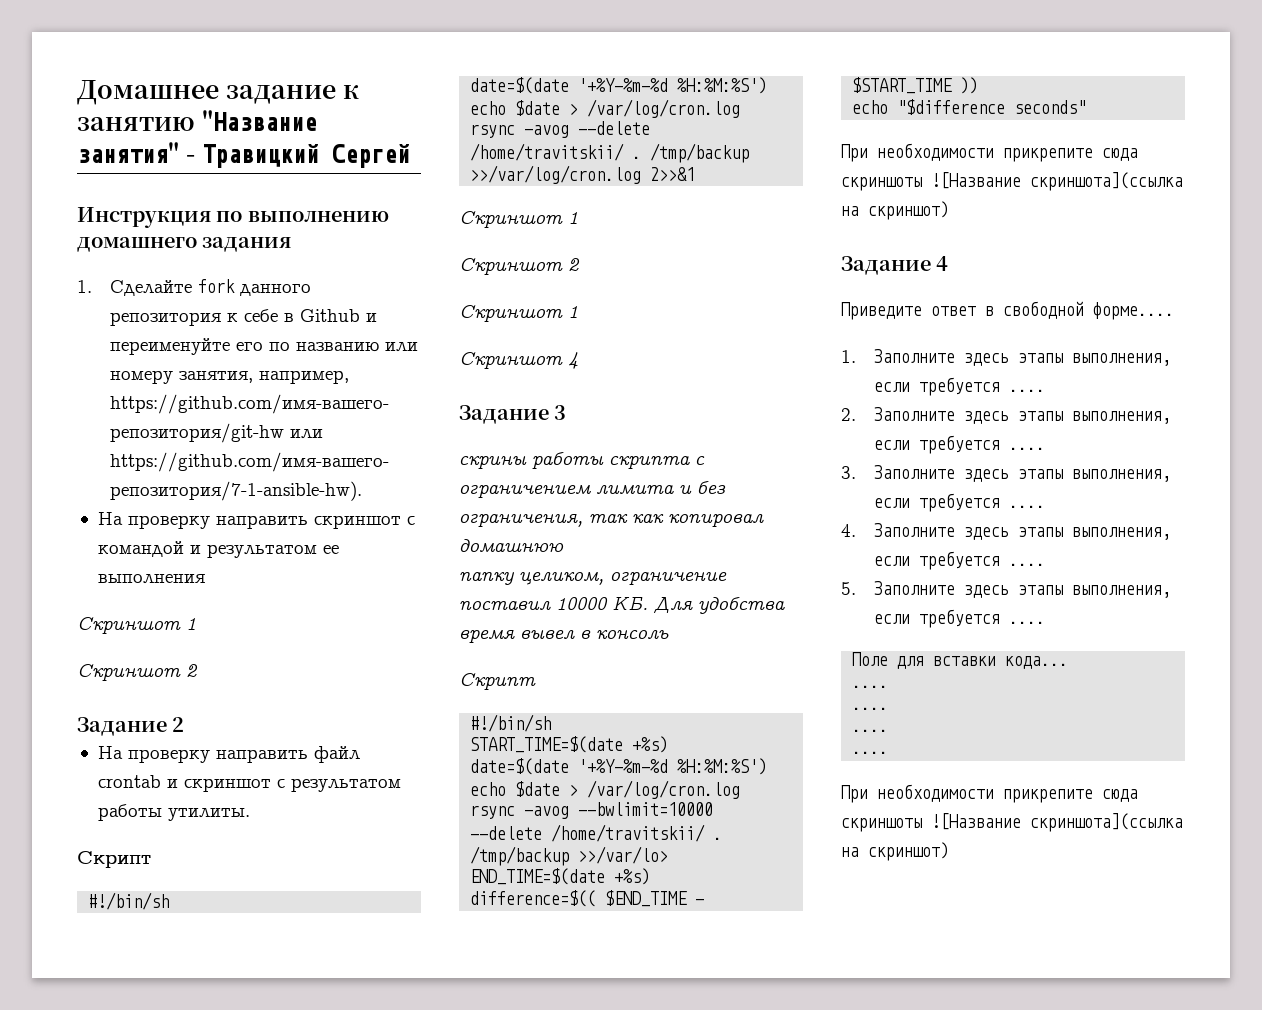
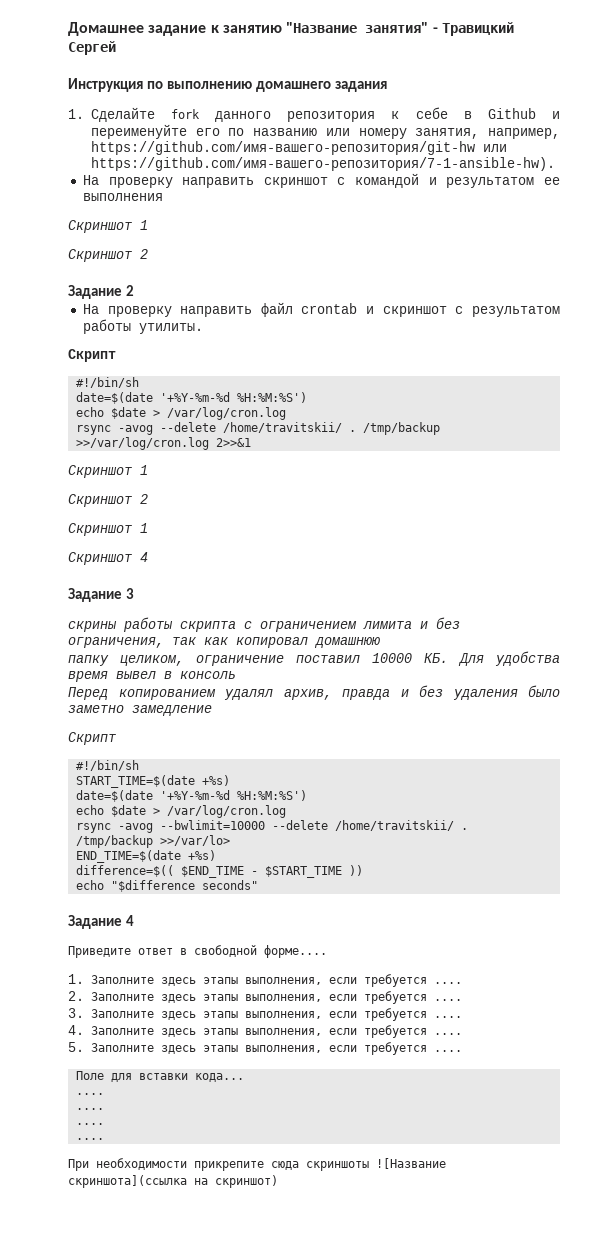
(669, 634) none -> [68,685,560,700] [68,705,212,716] // Перед копированием удалял архив, правда и без удаления было заметно замедление
[841,143,1138,162] [841,172,1183,191] [841,201,949,220] // При необходимости прикрепитe сюда скриншоты ![Название скриншота](ссылка на скриншот) -> (259, 885) none

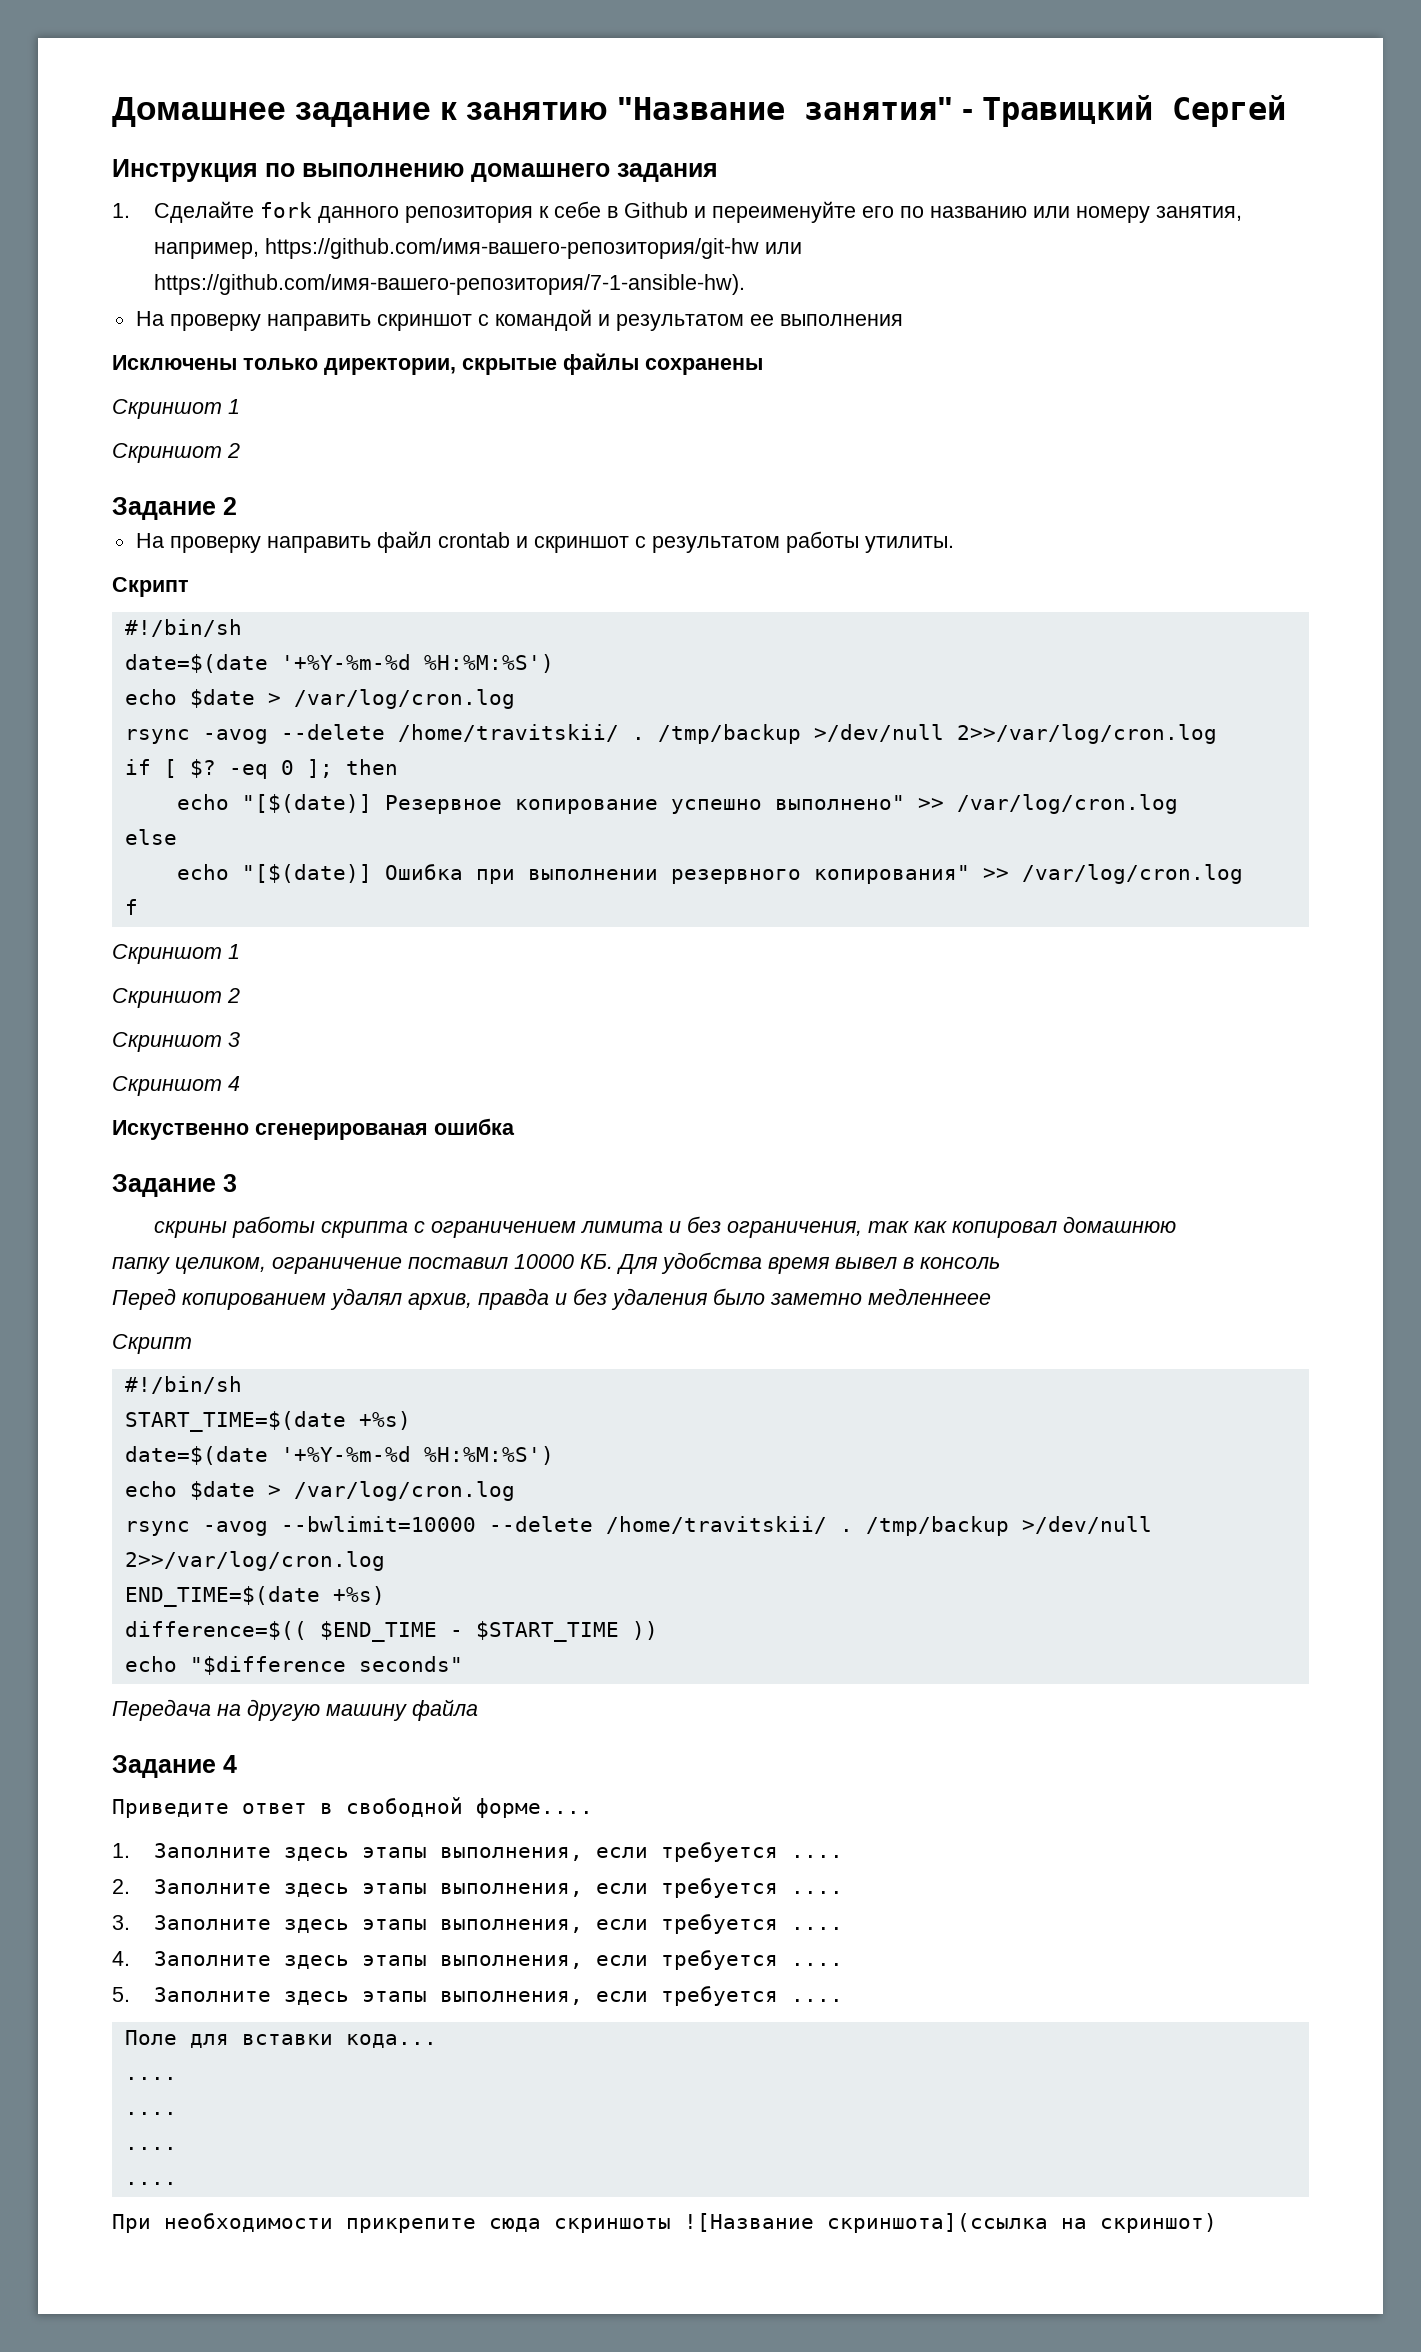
(163, 197) none -> [112,353,763,375] // Исключены только директории, скрытые файлы сохранены
[76,437,252,450] >>/var/log/cron.log 2>>&1 -> [813,724,1217,744] [124,759,398,779] [176,794,1178,814] [124,829,177,845] [176,864,1243,884] [124,899,138,915] >/dev/null 2>>/var/log/cron.log // if [ $? -eq 0 ]; then // echo "[$(date)] Резервное копирование успешно выполнено" >> /var/log/cron.log // else // echo "[$(date)] Ошибка при выполнении резервного копирования" >> /var/log/cron.log // f
[140,523,148,533] 1 -> [228,1032,240,1047] 3
(148, 557) none -> [112,1118,515,1140] // Искуственно сгенерированая ошибка
[132,705,212,716] замедление -> [868,1288,991,1305] медленнеее
[160,835,231,846] >>/var/lo> -> [1021,1516,1152,1534] [124,1551,385,1571] >/dev/null 2>>/var/log/cron.log
(259, 885) none -> [112,1699,478,1721] // Передача на другую машину файла

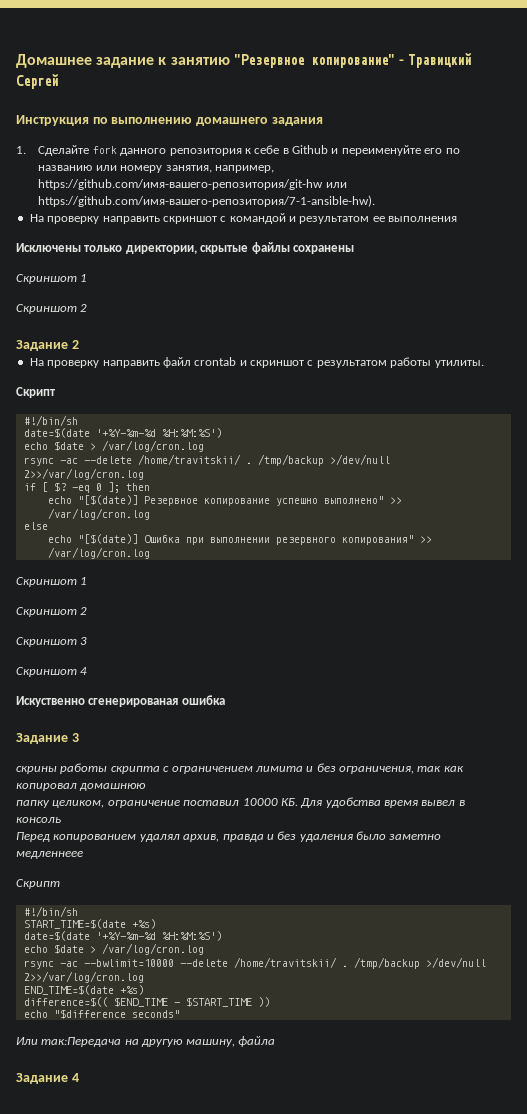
[617,97,954,120] "Название занятия" -> [233,54,395,68] "Резервное копирование"
[202,729,268,744] -avog -> [59,458,78,464] -ac
[124,899,138,915] // f -> (150, 553) none
[202,1521,268,1536] -avog -> [59,961,78,967] -ac
[112,1699,211,1721] Передача -> [16,1037,122,1047] Или так:Передача
[326,1704,407,1721] машину -> [185,1039,235,1047] машину,
[112,1797,593,1818] [112,1842,843,1862] [112,1878,843,1898] [112,1914,843,1934] [112,1950,843,1970] [112,1986,843,2006] [124,2030,437,2048] [124,2077,177,2080] [124,2112,177,2115] [124,2147,177,2150] [124,2182,177,2185] [112,2213,1217,2233] // Приведите ответ в свободной форме.... // 1. Заполните здесь этапы выполнения, если требуется .... // 2. Заполните здесь этапы выполнения, если требуется .... // 3. Заполните здесь этапы выполнения, если требуется .... // 4. Заполните здесь этапы выполнения, если требуется .... // 5. Заполните здесь этапы выполнения, если требуется .... // Поле для вставки кода... // .... // .... // .... // .... // При необходимости прикрепитe сюда скриншоты ![Название скриншота](ссылка на скриншот) -> (79, 1077) none

